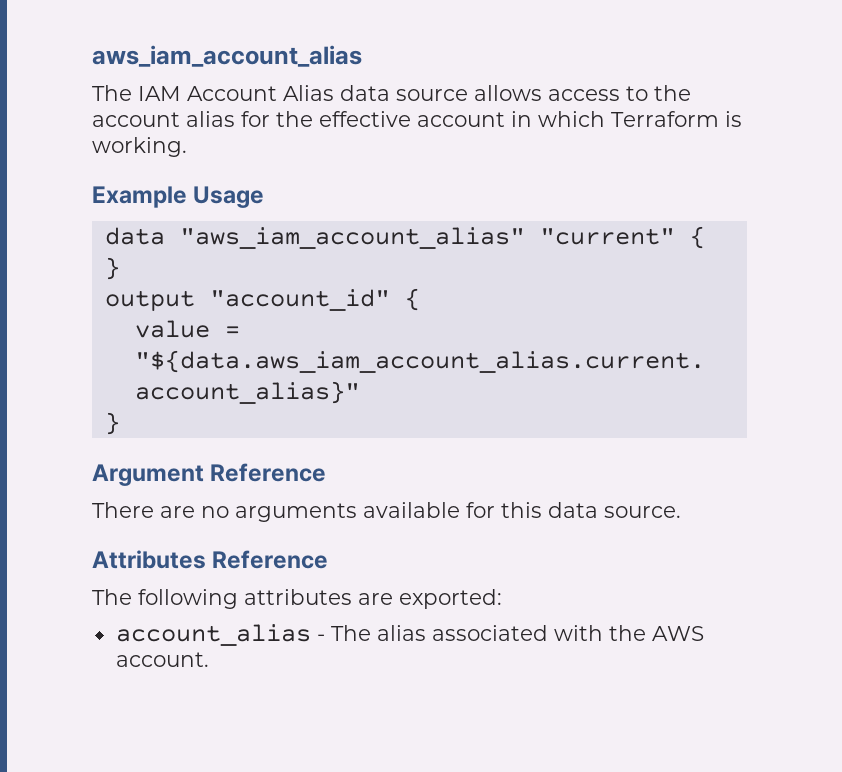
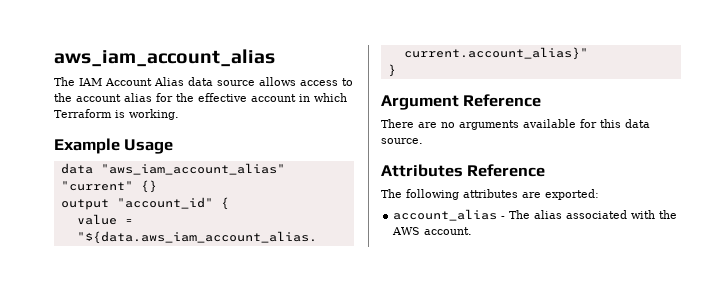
[689,226,705,249] [104,257,120,280] { } -> [140,180,157,193] {}

